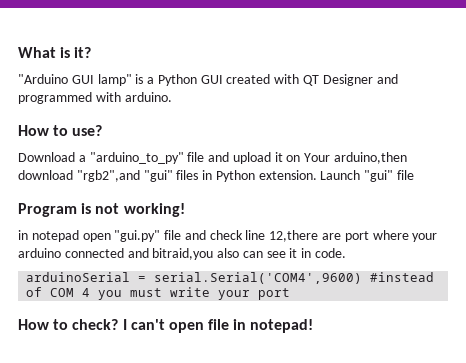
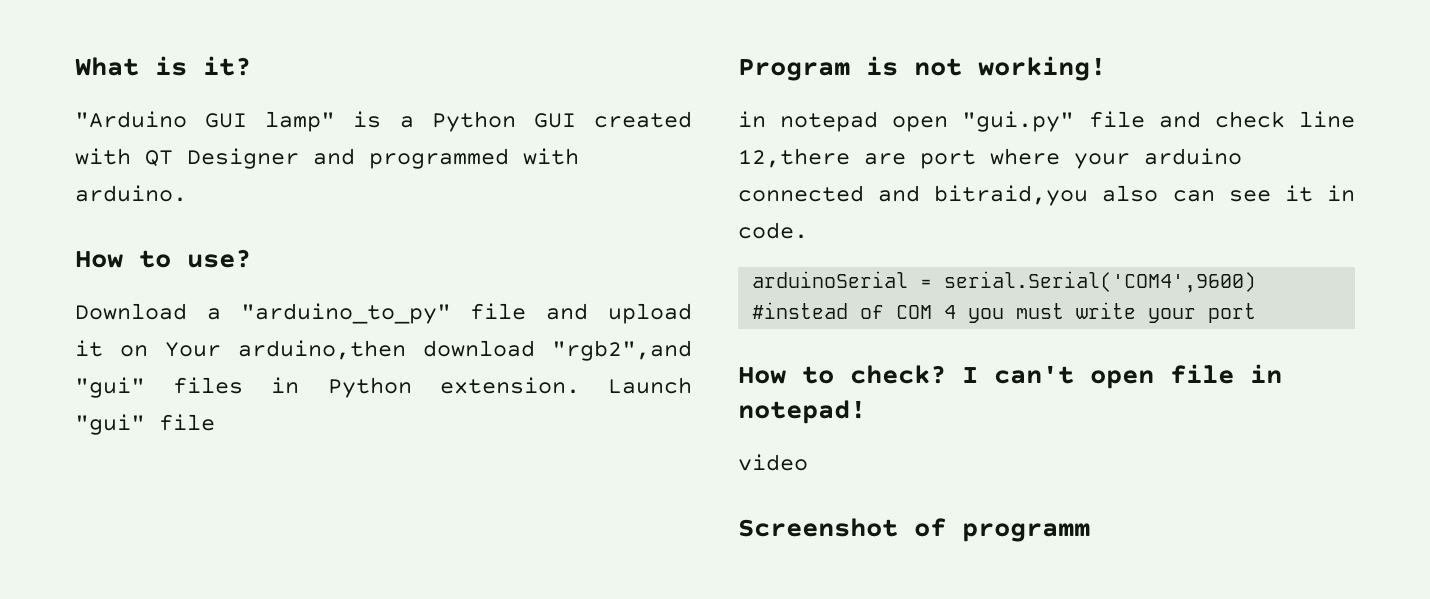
(314, 326) none -> [738,454,808,471] [738,518,1090,542] // video // Screenshot of programm

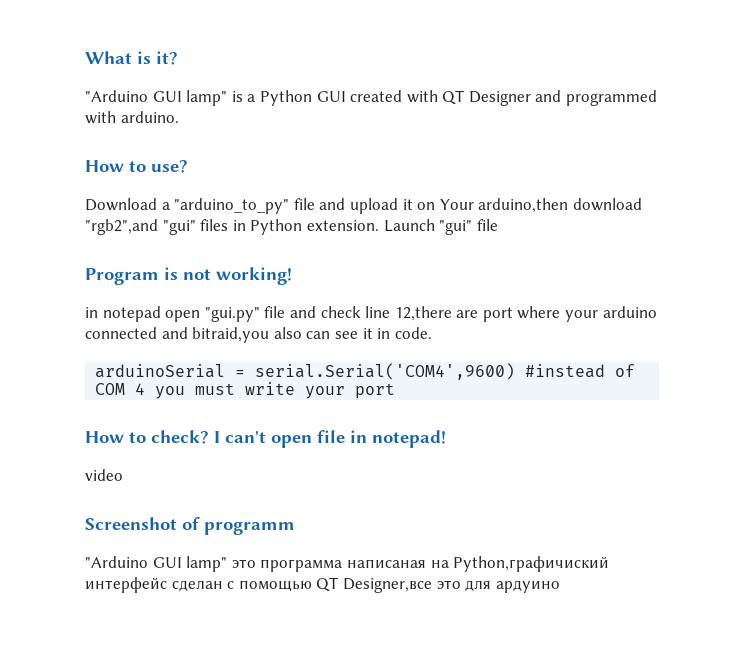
(1090, 532) none -> [85,556,610,572] [85,577,560,593] // "Arduino GUI lamp" это программа написаная на Python,графичиский интерфейс сделан с помощью QT Designer,все это для ардуино

